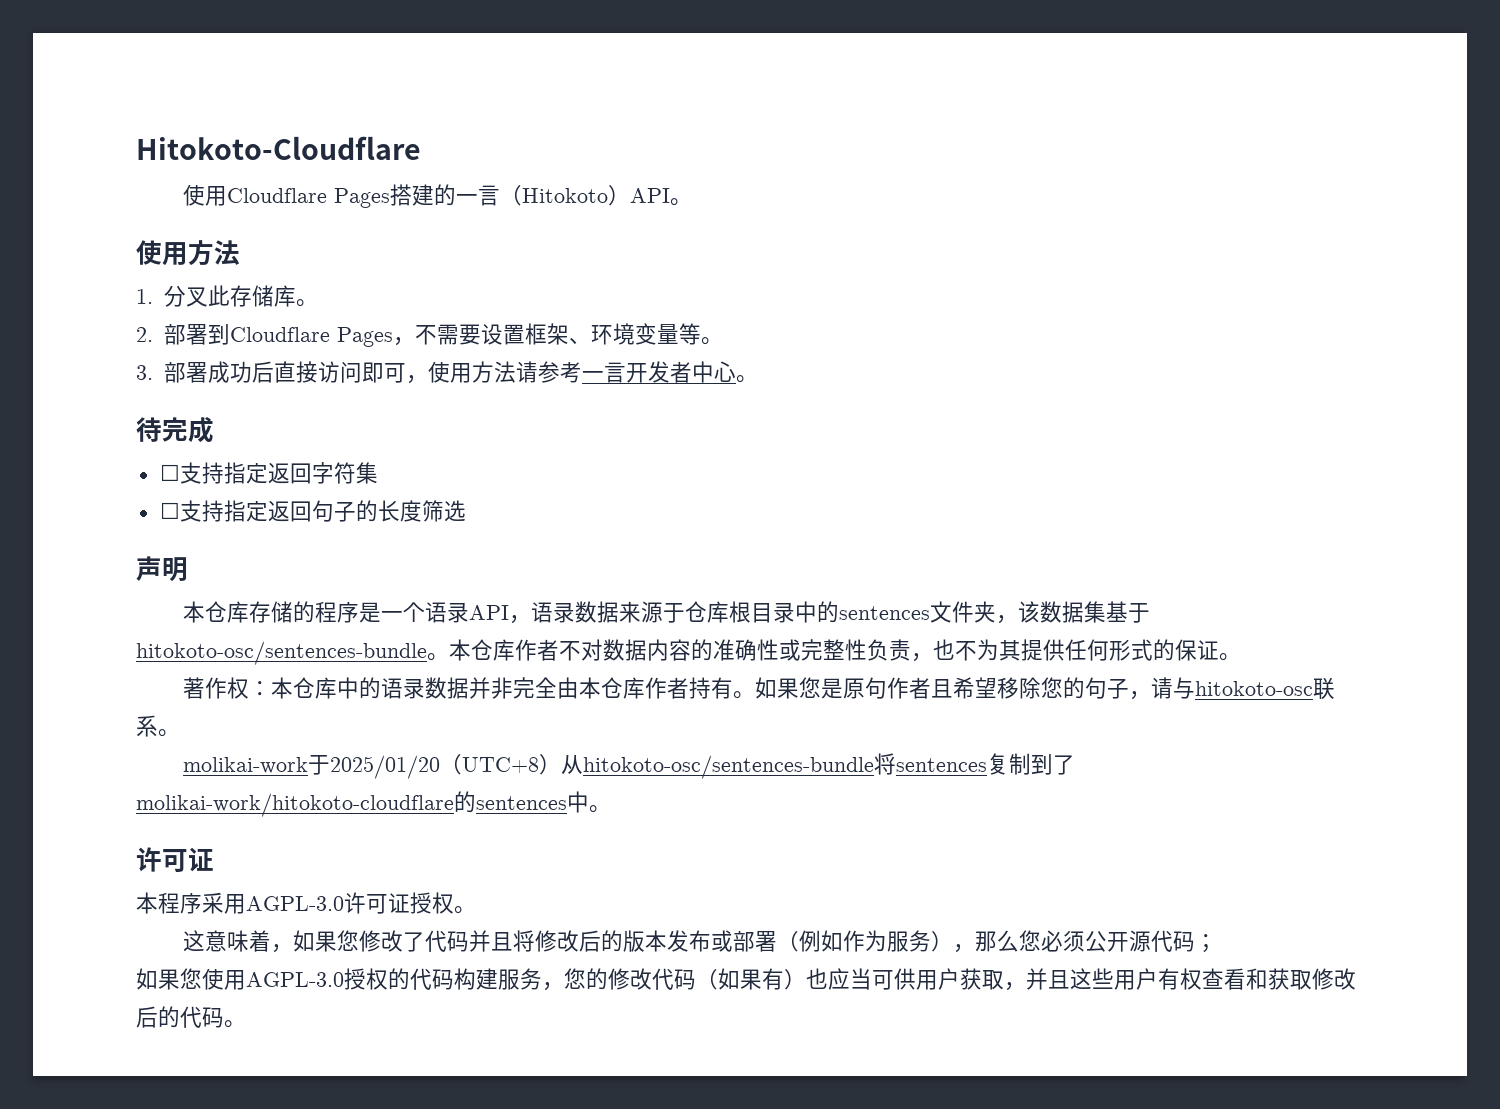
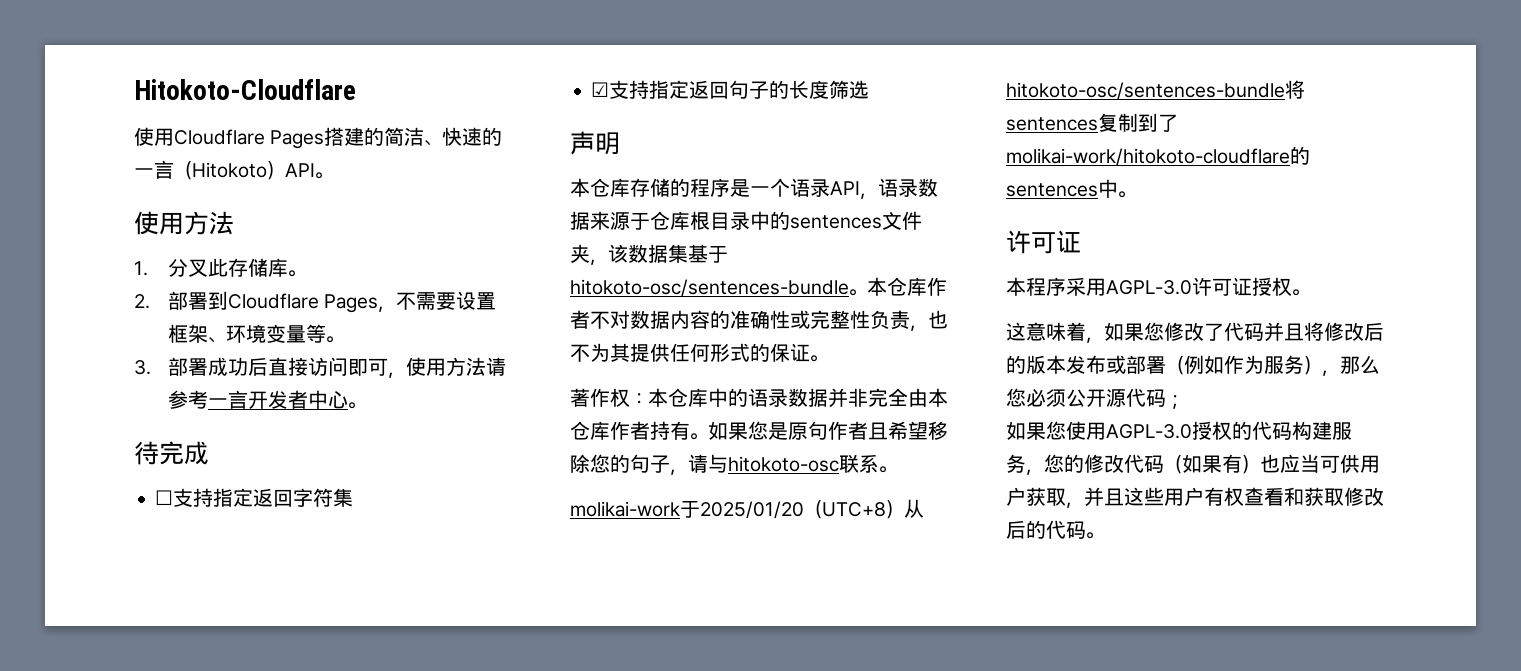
(457, 195) none -> [384,127,503,146] 简洁、快速的
[159,502,180,519] ☐ -> [591,82,610,97] ☑

